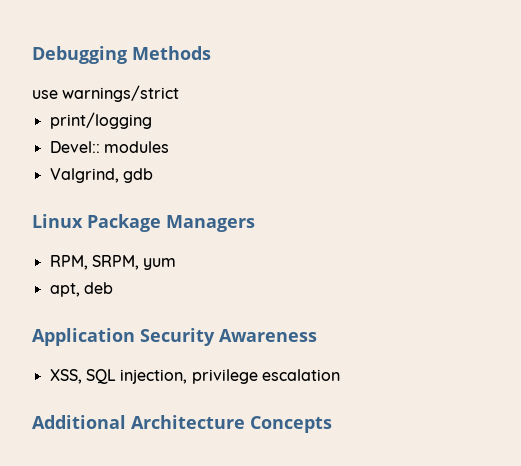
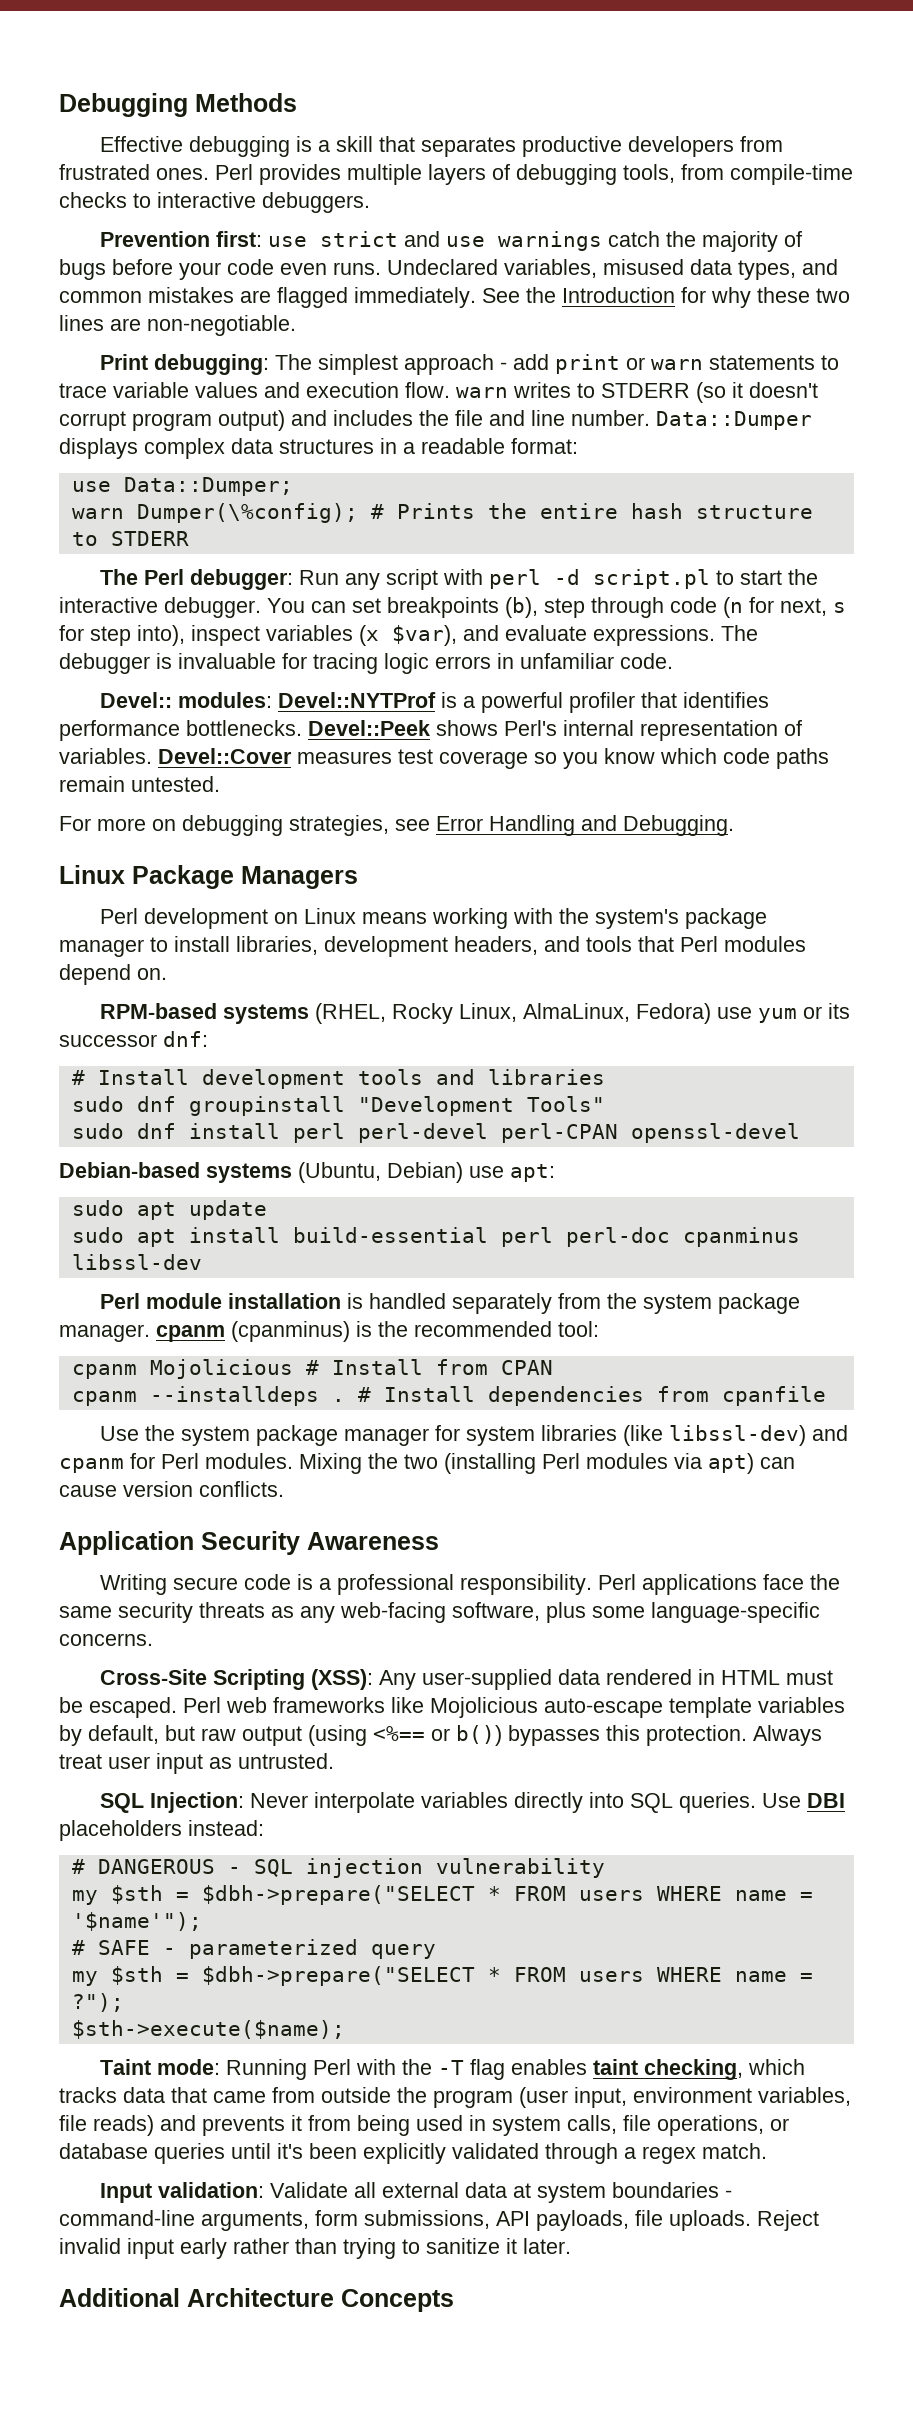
[32,85,180,102] [49,112,152,129] [49,141,169,153] [49,168,153,183] [32,214,255,232] [49,255,177,270] [49,282,113,297] [32,328,317,346] [49,369,340,384] use warnings/strict // print/logging // Devel:: modules // Valgrind, gdb // Linux Package Managers // RPM, SRPM, yum // apt, deb // Application Security Awareness // XSS, SQL injection, privilege escalation -> [100,136,784,157] [59,164,853,185] [59,192,370,213] [100,231,803,252] [59,259,838,280] [59,287,850,308] [59,315,296,336] [100,354,840,375] [59,382,818,403] [59,410,812,431] [59,438,578,459] [71,477,293,496] [71,503,813,523] [71,531,189,546] [100,569,819,590] [59,597,846,618] [59,625,758,646] [59,653,673,674] [100,692,770,713] [59,720,802,741] [59,748,829,769] [59,776,220,792] [59,815,734,836] [59,865,358,889] [100,908,768,929] [59,936,806,957] [59,964,167,985] [100,1003,851,1024] [59,1031,208,1047] [71,1069,605,1089] [71,1096,605,1116] [71,1123,800,1143] [59,1162,555,1183] [71,1200,267,1220] [71,1227,800,1247] [71,1254,202,1270] [100,1293,801,1314] [59,1321,599,1342] [71,1359,553,1379] [71,1386,826,1406] [100,1425,849,1446] [59,1453,795,1474] [59,1481,284,1497] [59,1531,439,1555] [100,1574,841,1595] [59,1602,820,1623] [59,1633,153,1646] [100,1669,834,1690] [59,1697,845,1718] [59,1725,822,1746] [59,1753,334,1774] [100,1792,846,1813] [59,1820,264,1841] [71,1858,605,1878] [71,1885,813,1905] [71,1912,202,1931] [71,1939,436,1959] [71,1966,813,1986] [71,1993,124,2012] [71,2020,345,2039] [100,2059,806,2080] [59,2087,851,2108] [59,2115,789,2136] [59,2143,767,2164] [100,2182,733,2203] [59,2210,819,2231] [59,2238,571,2259] Effective debugging is a skill that separates productive developers from frustrated ones. Perl provides multiple layers of debugging tools, from compile-time checks to interactive debuggers. // Prevention first: use strict and use warnings catch the majority of bugs before your code even runs. Undeclared variables, misused data types, and common mistakes are flagged immediately. See the Introduction for why these two lines are non-negotiable. // Print debugging: The simplest approach - add print or warn statements to trace variable values and execution flow. warn writes to STDERR (so it doesn't corrupt program output) and includes the file and line number. Data::Dumper displays complex data structures in a readable format: // use Data::Dumper; // warn Dumper(\%config); # Prints the entire hash structure to STDERR // The Perl debugger: Run any script with perl -d script.pl to start the interactive debugger. You can set breakpoints (b), step through code (n for next, s for step into), inspect variables (x $var), and evaluate expressions. The debugger is invaluable for tracing logic errors in unfamiliar code. // Devel:: modules: Devel::NYTProf is a powerful profiler that identifies performance bottlenecks. Devel::Peek shows Perl's internal representation of variables. Devel::Cover measures test coverage so you know which code paths remain untested. // For more on debugging strategies, see Error Handling and Debugging. // Linux Package Managers // Perl development on Linux means working with the system's package manager to install libraries, development headers, and tools that Perl modules depend on. // RPM-based systems (RHEL, Rocky Linux, AlmaLinux, Fedora) use yum or its successor dnf: // # Install development tools and libraries // sudo dnf groupinstall "Development Tools" // sudo dnf install perl perl-devel perl-CPAN openssl-devel // Debian-based systems (Ubuntu, Debian) use apt: // sudo apt update // sudo apt install build-essential perl perl-doc cpanminus libssl-dev // Perl module installation is handled separately from the system package manager. cpanm (cpanminus) is the recommended tool: // cpanm Mojolicious # Install from CPAN // cpanm --installdeps . # Install dependencies from cpanfile // Use the system package manager for system libraries (like libssl-dev) and cpanm for Perl modules. Mixing the two (installing Perl modules via apt) can cause version conflicts. // Application Security Awareness // Writing secure code is a professional responsibility. Perl applications face the same security threats as any web-facing software, plus some language-specific concerns. // Cross-Site Scripting (XSS): Any user-supplied data rendered in HTML must be escaped. Perl web frameworks like Mojolicious auto-escape template variables by default, but raw output (using <%== or b()) bypasses this protection. Always treat user input as untrusted. // SQL Injection: Never interpolate variables directly into SQL queries. Use DBI placeholders instead: // # DANGEROUS - SQL injection vulnerability // my $sth = $dbh->prepare("SELECT * FROM users WHERE name = '$name'"); // # SAFE - parameterized query // my $sth = $dbh->prepare("SELECT * FROM users WHERE name = ?"); // $sth->execute($name); // Taint mode: Running Perl with the -T flag enables taint checking, which tracks data that came from outside the program (user input, environment variables, file reads) and prevents it from being used in system calls, file operations, or database queries until it's been explicitly validated through a regex match. // Input validation: Validate all external data at system boundaries - command-line arguments, form submissions, API payloads, file uploads. Reject invalid input early rather than trying to sanitize it later.

